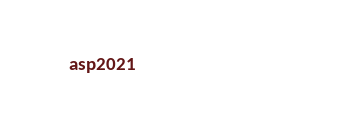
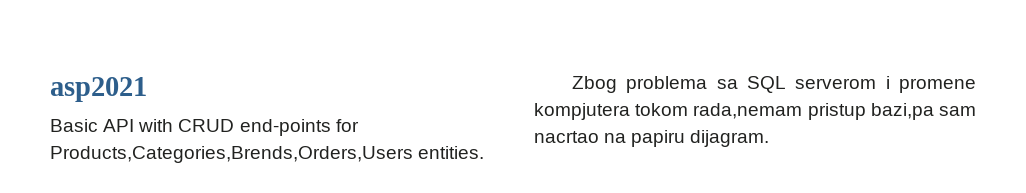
(136, 65) none -> [50,119,359,136] [50,146,485,163] [572,76,976,93] [534,103,976,120] [534,130,770,147] // Basic API with CRUD end-points for Products,Categories,Brends,Orders,Users entities. // Zbog problema sa SQL serverom i promene kompjutera tokom rada,nemam pristup bazi,pa sam nacrtao na papiru dijagram.

